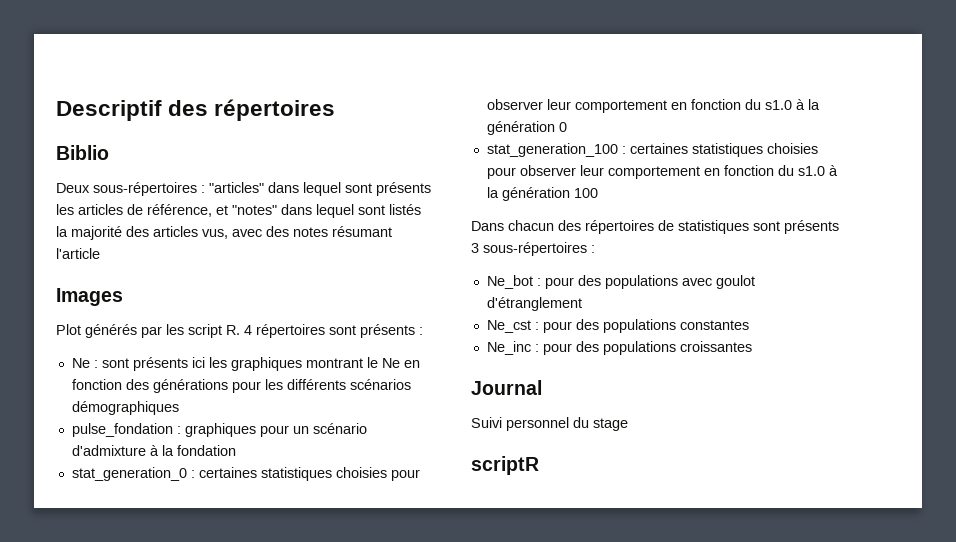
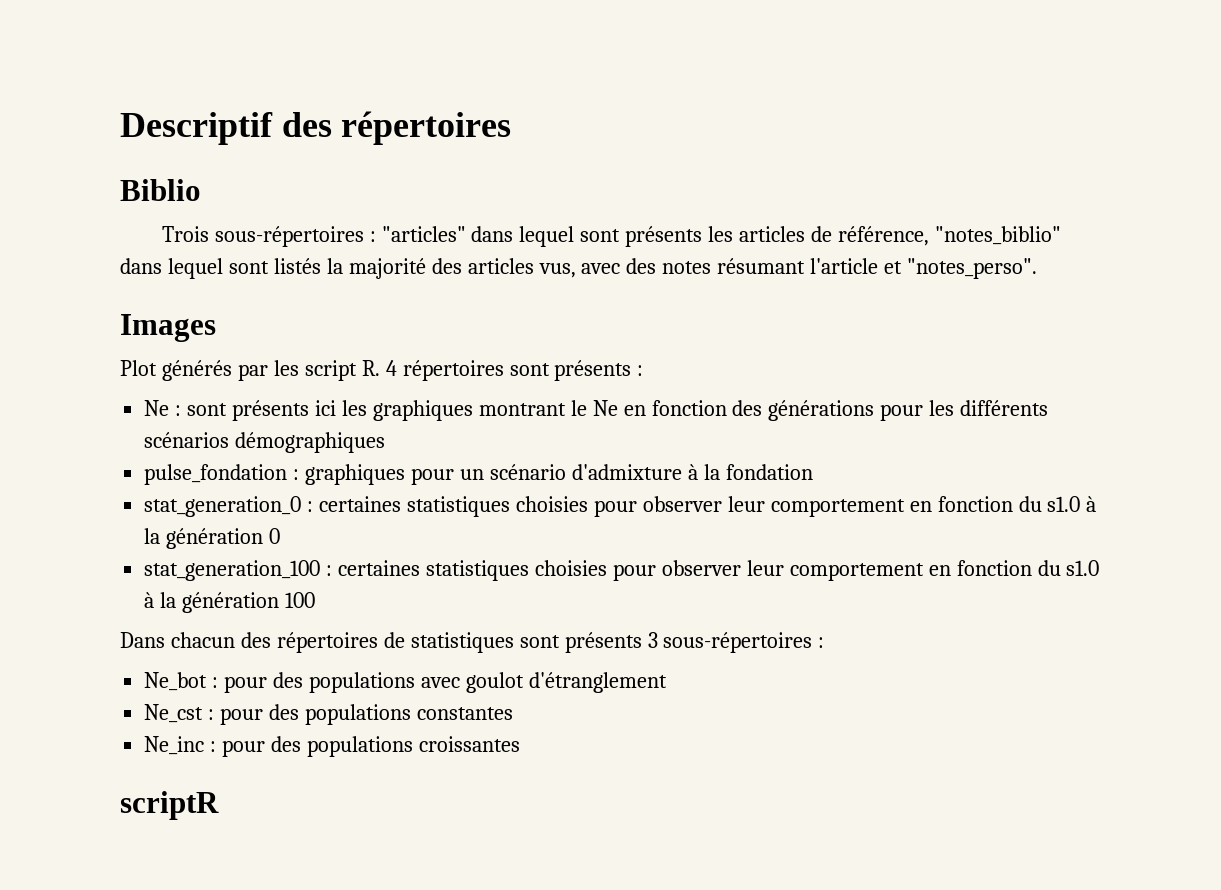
[56,183,90,193] Deux -> [161,226,209,242] Trois
[216,205,277,215] et "notes" -> [934,226,1061,245] "notes_biblio"
(100, 253) none -> [884,258,1038,279] et "notes_perso".
[471,380,542,395] [471,417,628,431] // Journal // Suivi personnel du stage -> (520, 744) none

